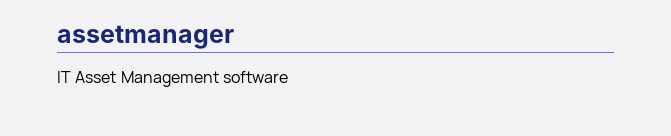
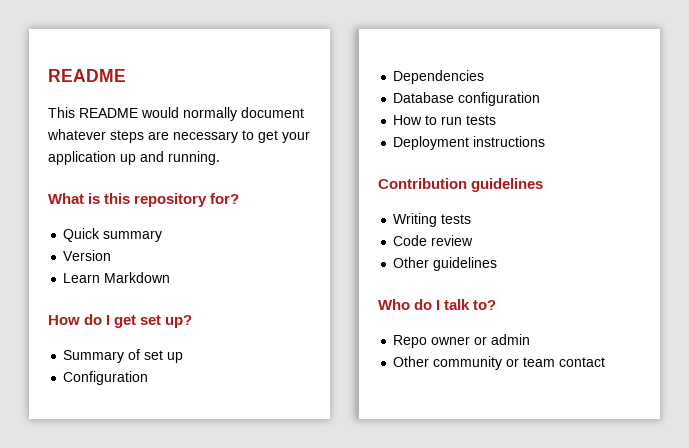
[57,25,234,49] [57,71,288,87] assetmanager // IT Asset Management software -> [48,69,126,82] [48,107,304,121] [47,129,310,143] [48,151,220,165] [48,193,240,207] [63,228,163,242] [63,250,112,261] [63,272,171,283] [48,314,193,328] [63,349,184,363] [63,371,149,385] [393,70,485,84] [393,92,541,106] [393,115,497,125] [393,136,546,150] [378,178,544,192] [393,213,472,227] [393,235,474,246] [393,257,498,271] [378,299,497,310] [393,334,531,348] [393,356,606,370] README // This README would normally document whatever steps are necessary to get your application up and running. // What is this repository for? // Quick summary // Version // Learn Markdown // How do I get set up? // Summary of set up // Configuration // Dependencies // Database configuration // How to run tests // Deployment instructions // Contribution guidelines // Writing tests // Code review // Other guidelines // Who do I talk to? // Repo owner or admin // Other community or team contact

